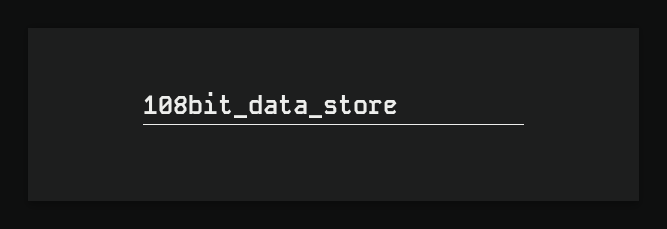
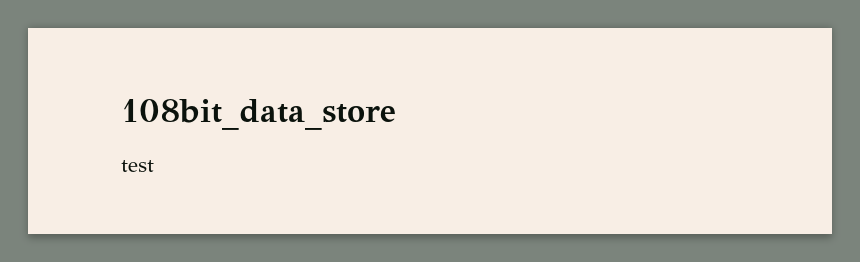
(398, 105) none -> [121,160,154,172] // test

